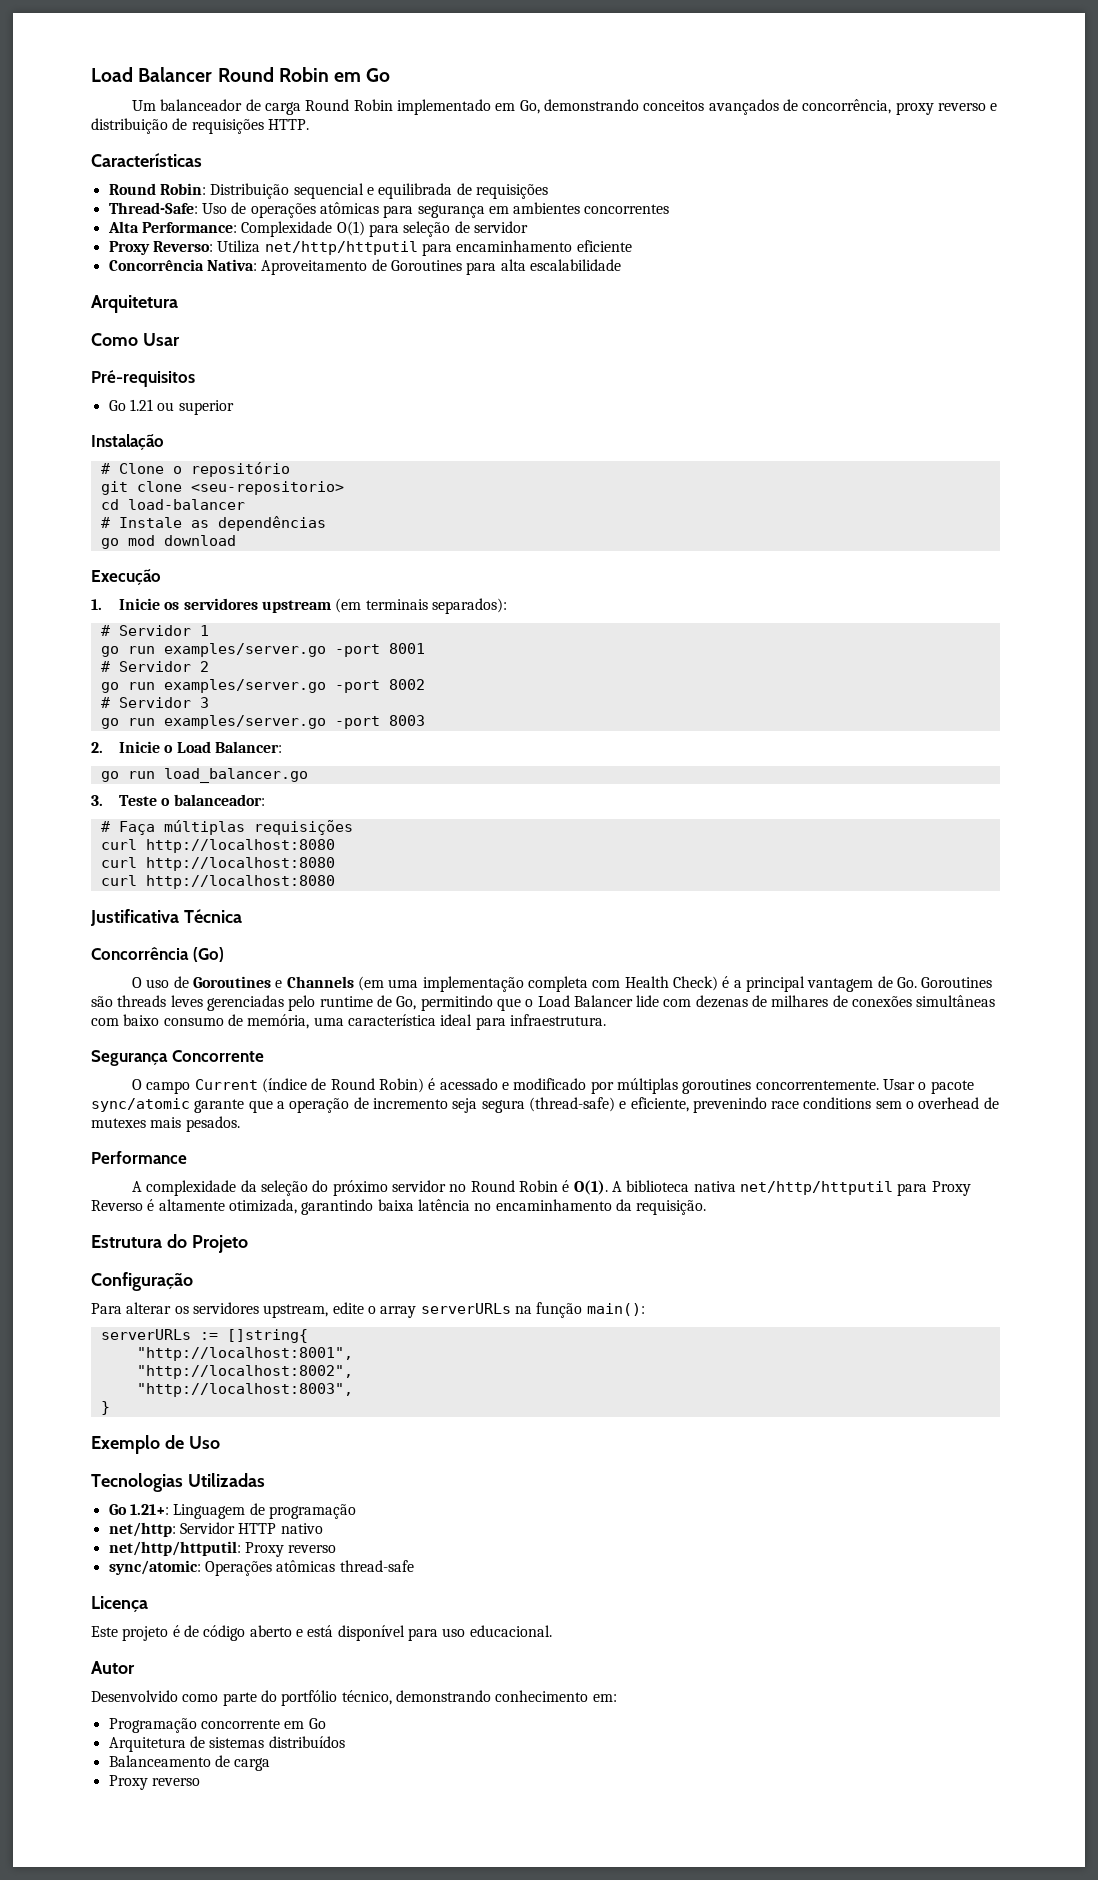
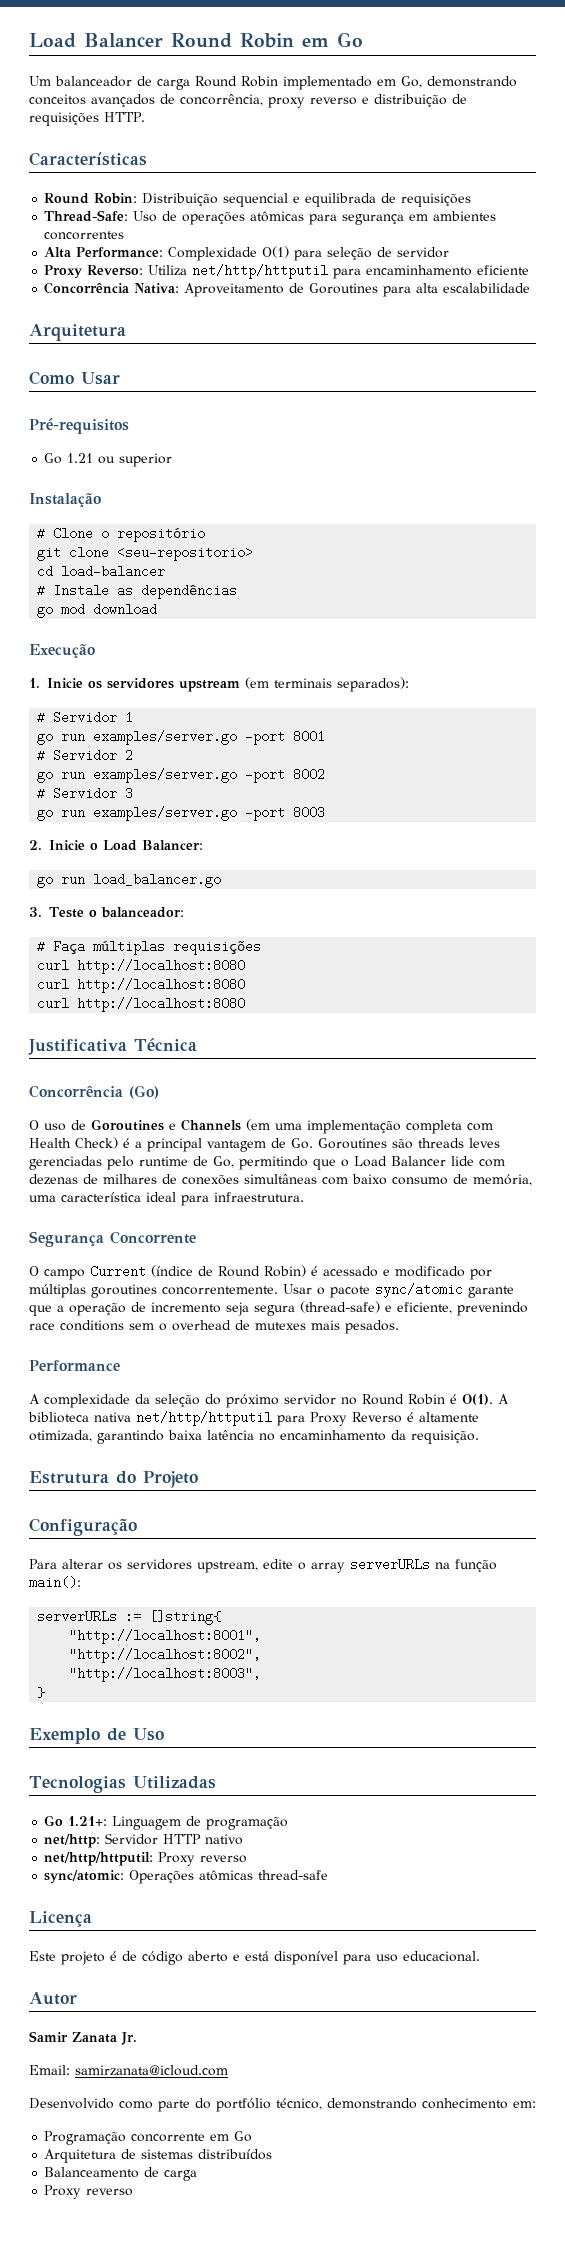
(135, 1667) none -> [29,2031,137,2045] [29,2065,228,2076] // Samir Zanata Jr. // Email: samirzanata@icloud.com

